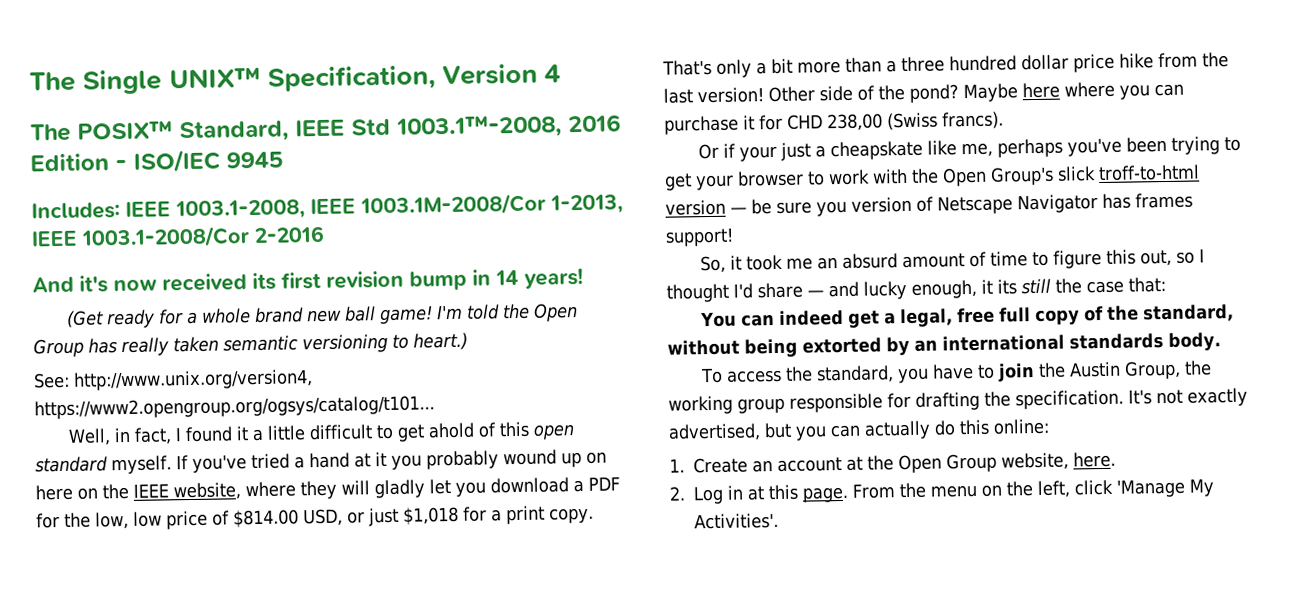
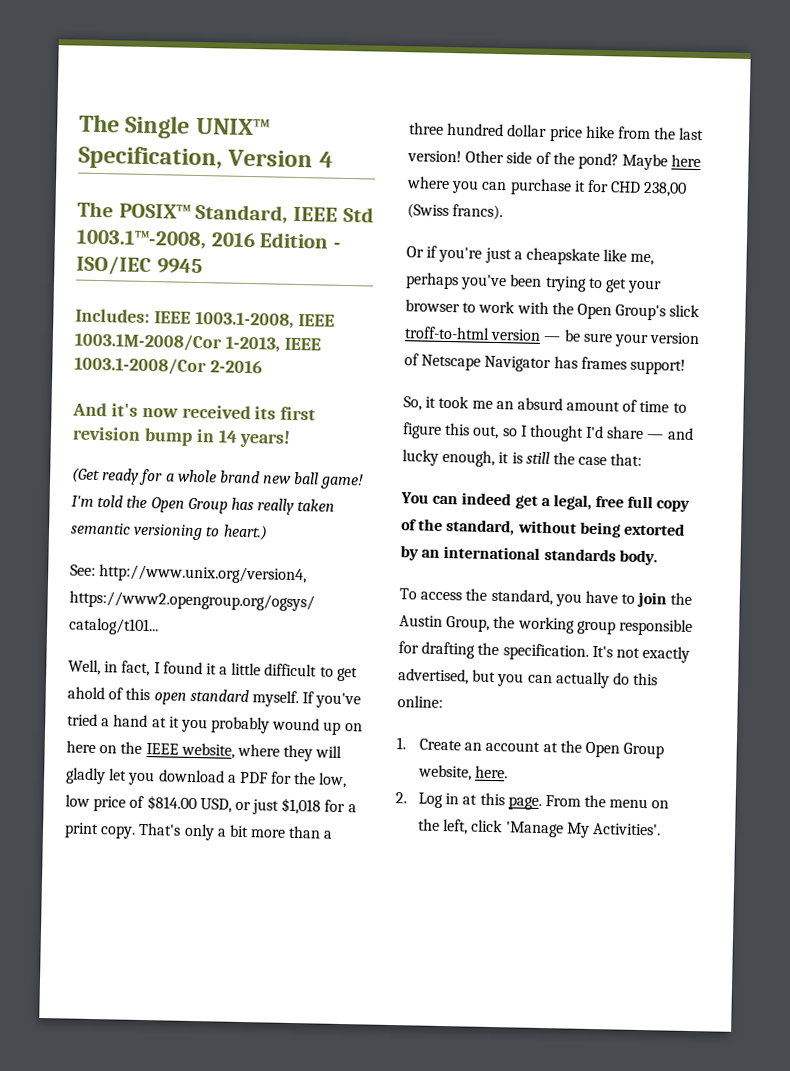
[738,145,777,162] your -> [438,246,483,263] you're
[816,200,847,217] you -> [613,333,649,348] your
[997,279,1017,295] its -> [511,452,523,464] is

